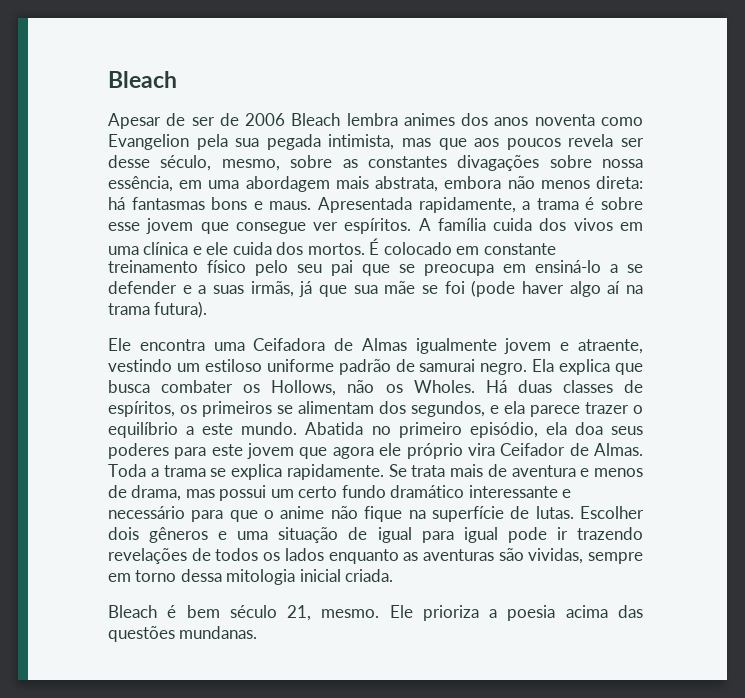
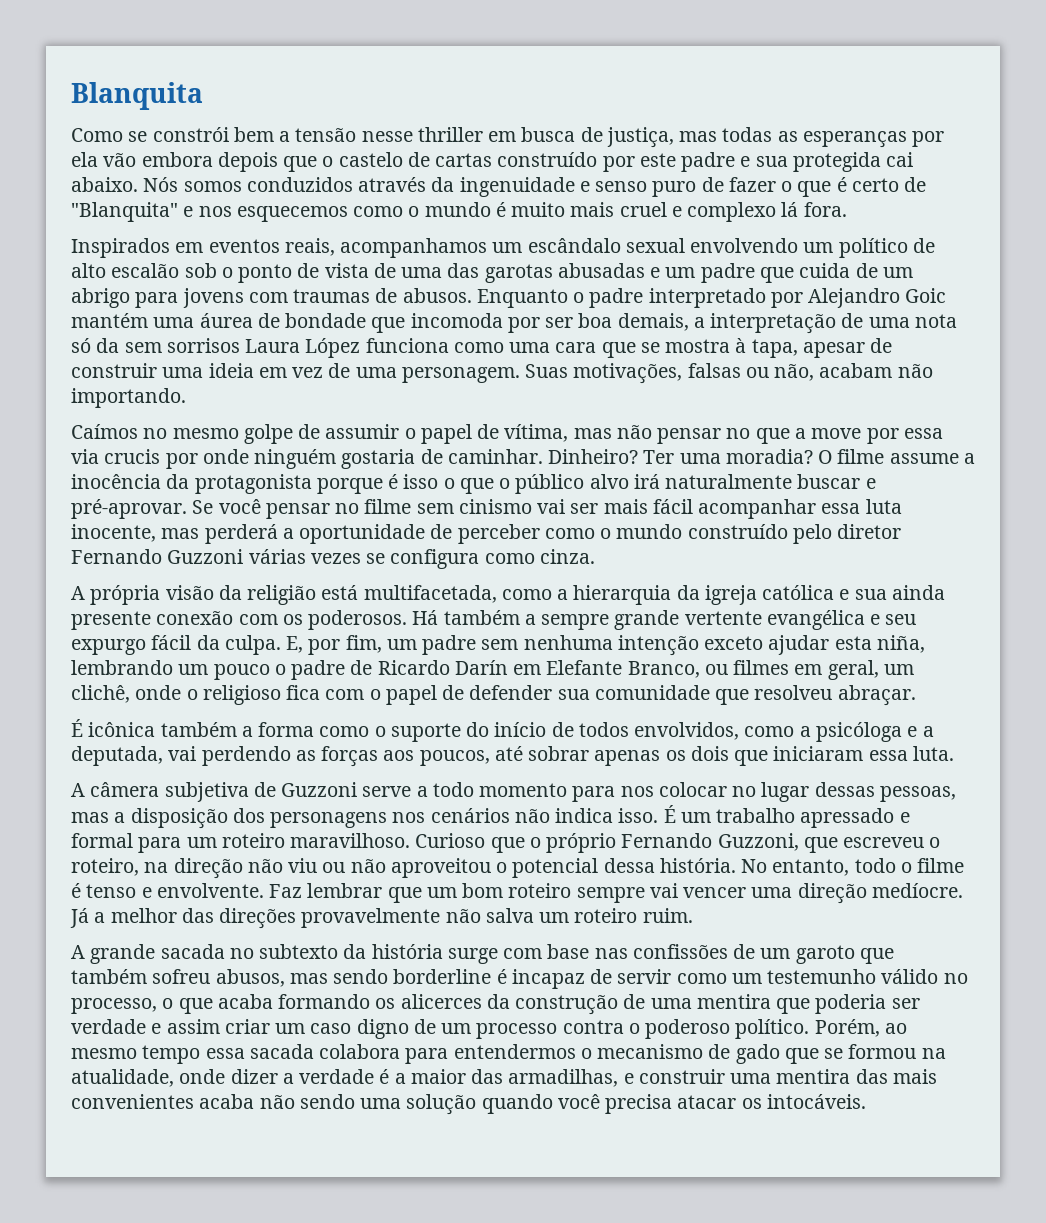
[108,71,177,88] [108,113,643,129] [108,134,645,150] [108,155,643,171] [108,176,643,192] [108,197,644,213] [108,218,643,234] [108,238,556,255] [108,260,643,276] [108,280,644,297] [108,301,208,318] [108,338,643,354] [108,359,643,375] [108,380,644,396] [108,401,643,417] [108,422,644,438] [108,443,644,459] [108,464,643,480] [108,485,572,501] [108,506,644,522] [108,527,643,543] [108,548,643,564] [108,569,394,585] [108,605,643,621] [108,626,258,642] Bleach // Apesar de ser de 2006 Bleach lembra animes dos anos noventa como Evangelion pela sua pegada intimista, mas que aos poucos revela ser desse século, mesmo, sobre as constantes divagações sobre nossa essência, em uma abordagem mais abstrata, embora não menos direta: há fantasmas bons e maus. Apresentada rapidamente, a trama é sobre esse jovem que consegue ver espíritos. A família cuida dos vivos em uma clínica e ele cuida dos mortos. É colocado em constante treinamento físico pelo seu pai que se preocupa em ensiná-lo a se defender e a suas irmãs, já que sua mãe se foi (pode haver algo aí na trama futura). // Ele encontra uma Ceifadora de Almas igualmente jovem e atraente, vestindo um estiloso uniforme padrão de samurai negro. Ela explica que busca combater os Hollows, não os Wholes. Há duas classes de espíritos, os primeiros se alimentam dos segundos, e ela parece trazer o equilíbrio a este mundo. Abatida no primeiro episódio, ela doa seus poderes para este jovem que agora ele próprio vira Ceifador de Almas. Toda a trama se explica rapidamente. Se trata mais de aventura e menos de drama, mas possui um certo fundo dramático interessante e necessário para que o anime não fique na superfície de lutas. Escolher dois gêneros e uma situação de igual para igual pode ir trazendo revelações de todos os lados enquanto as aventuras são vividas, sempre em torno dessa mitologia inicial criada. // Bleach é bem século 21, mesmo. Ele prioriza a poesia acima das questões mundanas. -> [71,82,203,110] [71,127,945,148] [71,152,914,172] [71,177,927,197] [71,202,847,222] [71,238,935,258] [71,263,913,283] [71,288,947,308] [71,313,957,334] [71,338,893,358] [71,363,933,384] [71,388,186,408] [71,424,943,444] [71,449,975,469] [71,474,876,494] [71,499,902,519] [71,524,902,544] [71,549,595,569] [71,585,945,605] [71,610,917,630] [71,635,925,656] [71,660,914,680] [71,685,916,706] [71,719,934,742] [71,746,954,767] [71,782,956,802] [71,805,910,829] [71,833,941,853] [71,858,965,879] [71,883,963,904] [70,908,693,929] [71,944,894,964] [71,969,968,989] [71,994,920,1015] [71,1019,907,1039] [71,1044,946,1064] [71,1069,937,1087] [71,1094,866,1115] Blanquita // Como se constrói bem a tensão nesse thriller em busca de justiça, mas todas as esperanças por ela vão embora depois que o castelo de cartas construído por este padre e sua protegida cai abaixo. Nós somos conduzidos através da ingenuidade e senso puro de fazer o que é certo de "Blanquita" e nos esquecemos como o mundo é muito mais cruel e complexo lá fora. // Inspirados em eventos reais, acompanhamos um escândalo sexual envolvendo um político de alto escalão sob o ponto de vista de uma das garotas abusadas e um padre que cuida de um abrigo para jovens com traumas de abusos. Enquanto o padre interpretado por Alejandro Goic mantém uma áurea de bondade que incomoda por ser boa demais, a interpretação de uma nota só da sem sorrisos Laura López funciona como uma cara que se mostra à tapa, apesar de construir uma ideia em vez de uma personagem. Suas motivações, falsas ou não, acabam não importando. // Caímos no mesmo golpe de assumir o papel de vítima, mas não pensar no que a move por essa via crucis por onde ninguém gostaria de caminhar. Dinheiro? Ter uma moradia? O filme assume a inocência da protagonista porque é isso o que o público alvo irá naturalmente buscar e pré-aprovar. Se você pensar no filme sem cinismo vai ser mais fácil acompanhar essa luta inocente, mas perderá a oportunidade de perceber como o mundo construído pelo diretor Fernando Guzzoni várias vezes se configura como cinza. // A própria visão da religião está multifacetada, como a hierarquia da igreja católica e sua ainda presente conexão com os poderosos. Há também a sempre grande vertente evangélica e seu expurgo fácil da culpa. E, por fim, um padre sem nenhuma intenção exceto ajudar esta niña, lembrando um pouco o padre de Ricardo Darín em Elefante Branco, ou filmes em geral, um clichê, onde o religioso fica com o papel de defender sua comunidade que resolveu abraçar. // É icônica também a forma como o suporte do início de todos envolvidos, como a psicóloga e a deputada, vai perdendo as forças aos poucos, até sobrar apenas os dois que iniciaram essa luta. // A câmera subjetiva de Guzzoni serve a todo momento para nos colocar no lugar dessas pessoas, mas a disposição dos personagens nos cenários não indica isso. É um trabalho apressado e formal para um roteiro maravilhoso. Curioso que o próprio Fernando Guzzoni, que escreveu o roteiro, na direção não viu ou não aproveitou o potencial dessa história. No entanto, todo o filme é tenso e envolvente. Faz lembrar que um bom roteiro sempre vai vencer uma direção medíocre. Já a melhor das direções provavelmente não salva um roteiro ruim. // A grande sacada no subtexto da história surge com base nas confissões de um garoto que também sofreu abusos, mas sendo borderline é incapaz de servir como um testemunho válido no processo, o que acaba formando os alicerces da construção de uma mentira que poderia ser verdade e assim criar um caso digno de um processo contra o poderoso político. Porém, ao mesmo tempo essa sacada colabora para entendermos o mecanismo de gado que se formou na atualidade, onde dizer a verdade é a maior das armadilhas, e construir uma mentira das mais convenientes acaba não sendo uma solução quando você precisa atacar os intocáveis.

